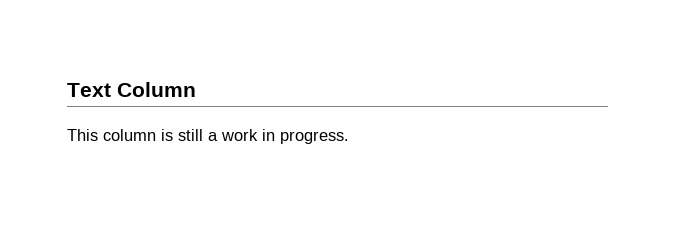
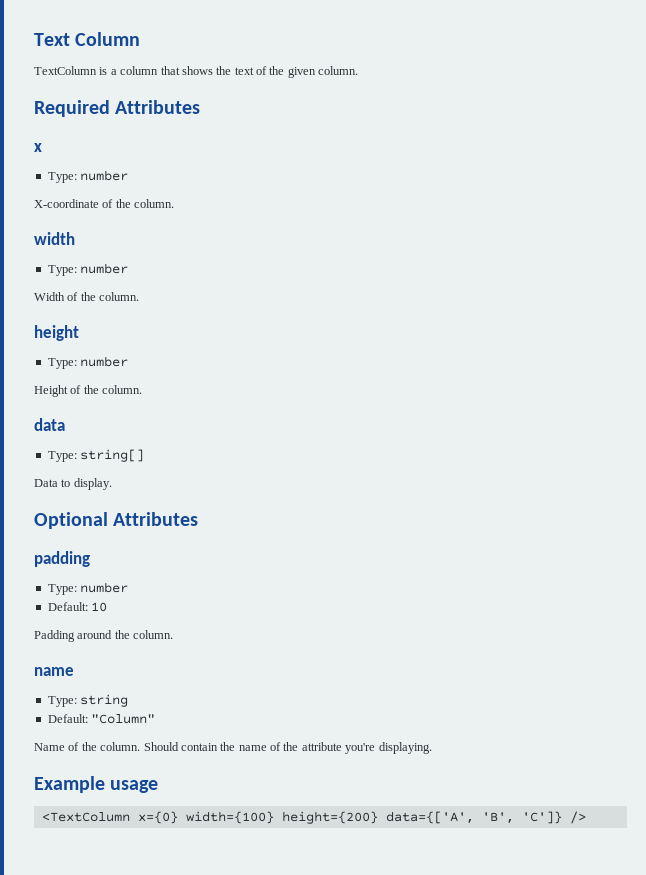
[67,129,349,144] This column is still a work in progress. -> [34,66,359,78] [34,100,201,117] [34,143,42,152] [47,170,129,183] [34,199,175,208] [34,232,75,245] [47,263,129,276] [34,292,140,301] [34,325,79,341] [47,356,129,369] [34,385,143,397] [34,418,65,431] [47,449,145,462] [34,478,112,490] [34,512,199,529] [34,551,90,567] [47,582,129,595] [47,602,108,612] [34,630,174,642] [34,667,74,676] [47,694,129,707] [47,714,156,724] [34,742,432,754] [34,776,159,793] [41,811,586,824] TextColumn is a column that shows the text of the given column. // Required Attributes // x // Type: number // X-coordinate of the column. // width // Type: number // Width of the column. // height // Type: number // Height of the column. // data // Type: string[] // Data to display. // Optional Attributes // padding // Type: number // Default: 10 // Padding around the column. // name // Type: string // Default: "Column" // Name of the column. Should contain the name of the attribute you're displaying. // Example usage // <TextColumn x={0} width={100} height={200} data={['A', 'B', 'C']} />

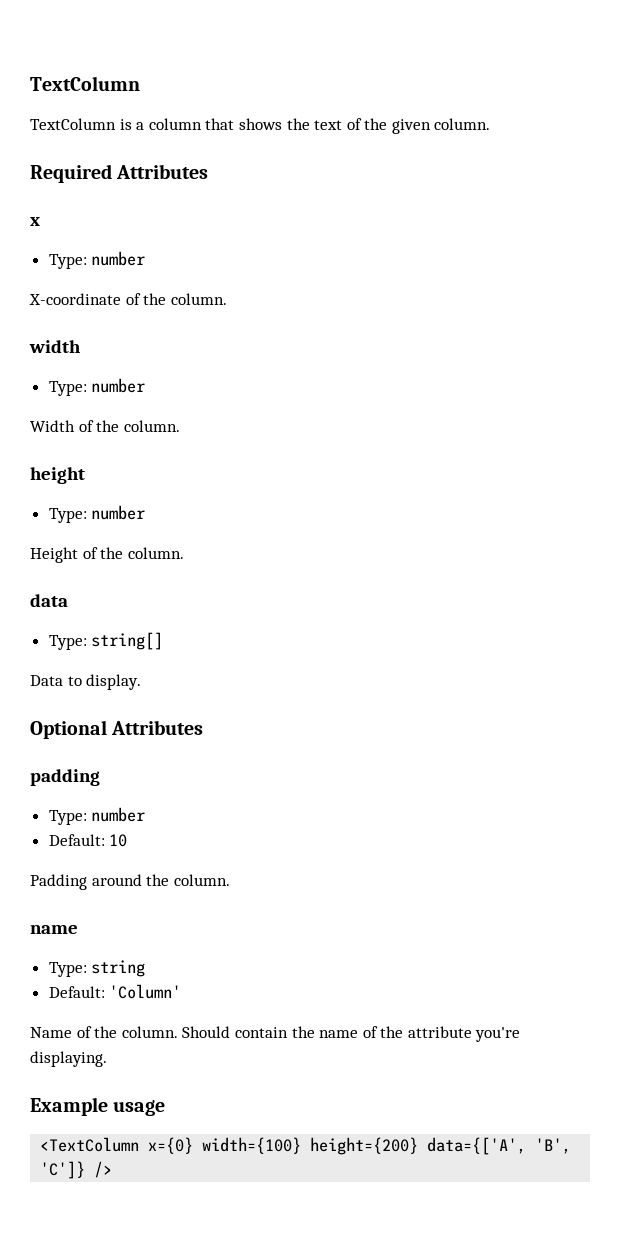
[34,32,141,46] Text Column -> [30,76,140,91] TextColumn
[91,714,156,724] "Column" -> [109,984,182,999] 'Column'

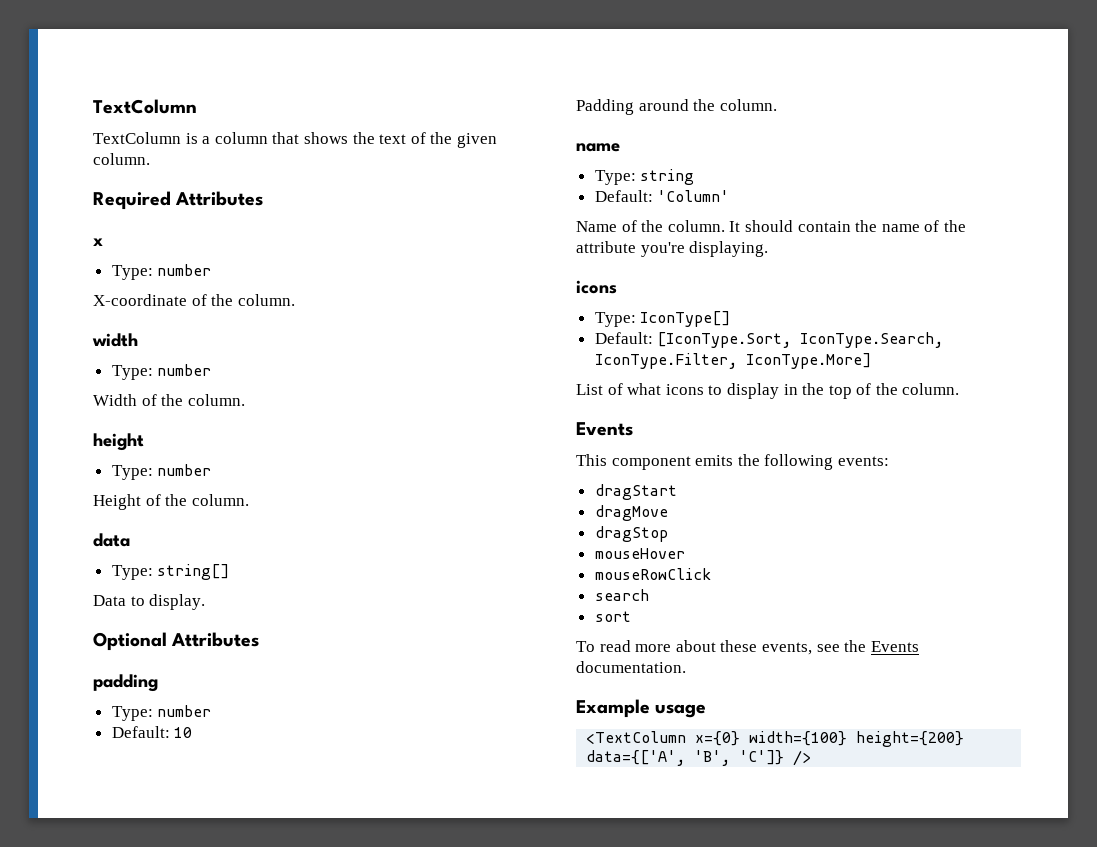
[182,1026,231,1038] Should -> [729,220,793,232] It should
(107, 1059) none -> [576,280,617,294] [594,311,731,327] [594,332,944,348] [594,353,871,369] [576,383,960,399] [576,422,633,436] [576,454,889,470] [594,484,677,500] [594,505,668,521] [594,526,668,542] [594,548,685,559] [594,568,711,580] [594,589,649,601] [594,611,631,622] [576,640,919,655] [576,661,686,673] // icons // Type: IconType[] // Default: [IconType.Sort, IconType.Search, IconType.Filter, IconType.More] // List of what icons to display in the top of the column. // Events // This component emits the following events: // dragStart // dragMove // dragStop // mouseHover // mouseRowClick // search // sort // To read more about these events, see the Events documentation.

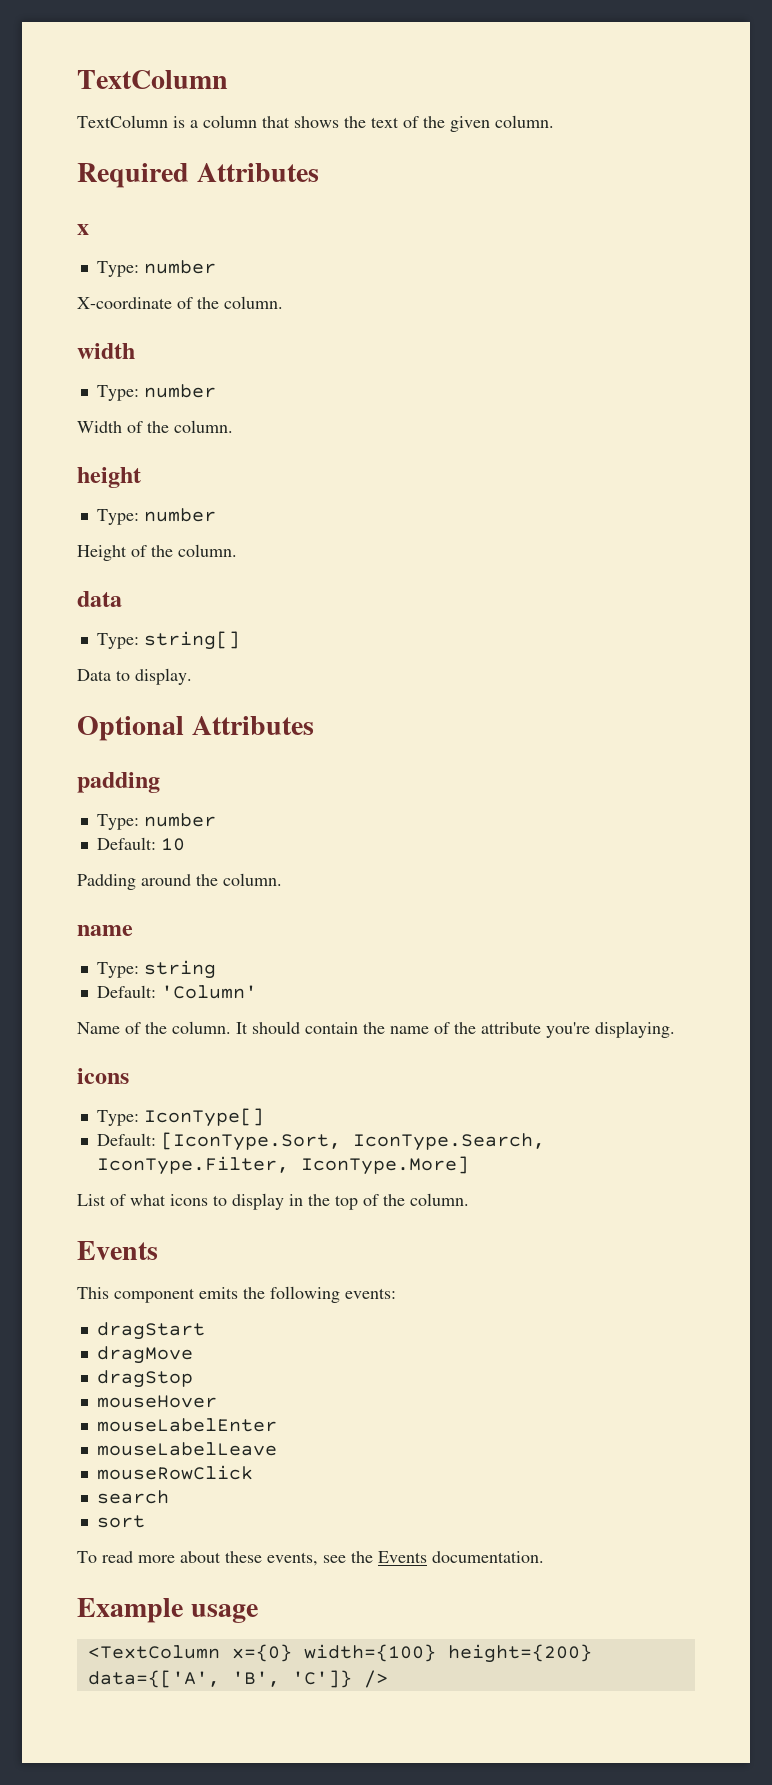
(685, 553) none -> [96,1418,277,1432] [96,1442,277,1456] // mouseLabelEnter // mouseLabelLeave

